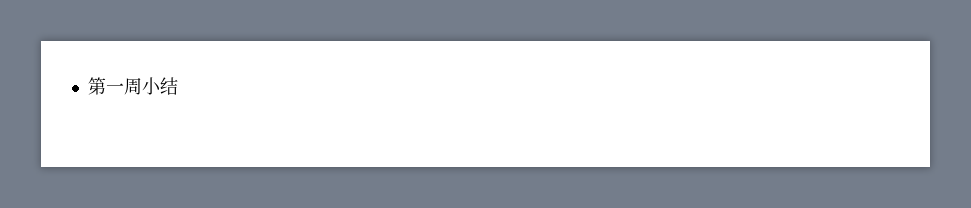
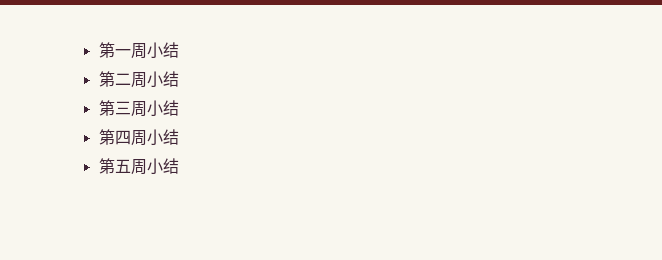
(178, 86) none -> [98,71,179,88] [98,100,179,117] [98,129,179,146] [98,158,179,175] // 第二周小结 // 第三周小结 // 第四周小结 // 第五周小结

